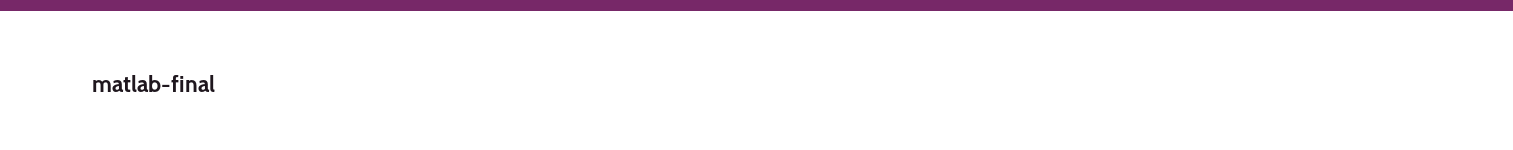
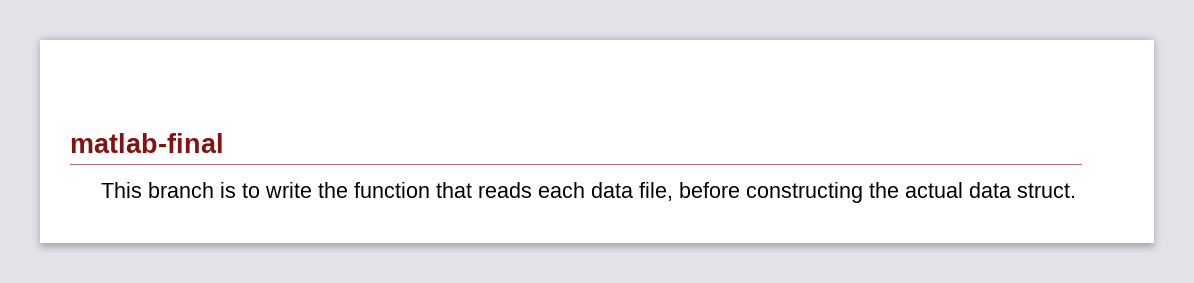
(215, 83) none -> [100,182,1076,203] // This branch is to write the function that reads each data file, before constructing the actual data struct.

